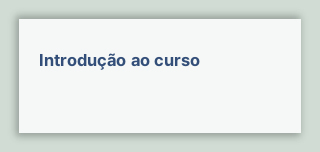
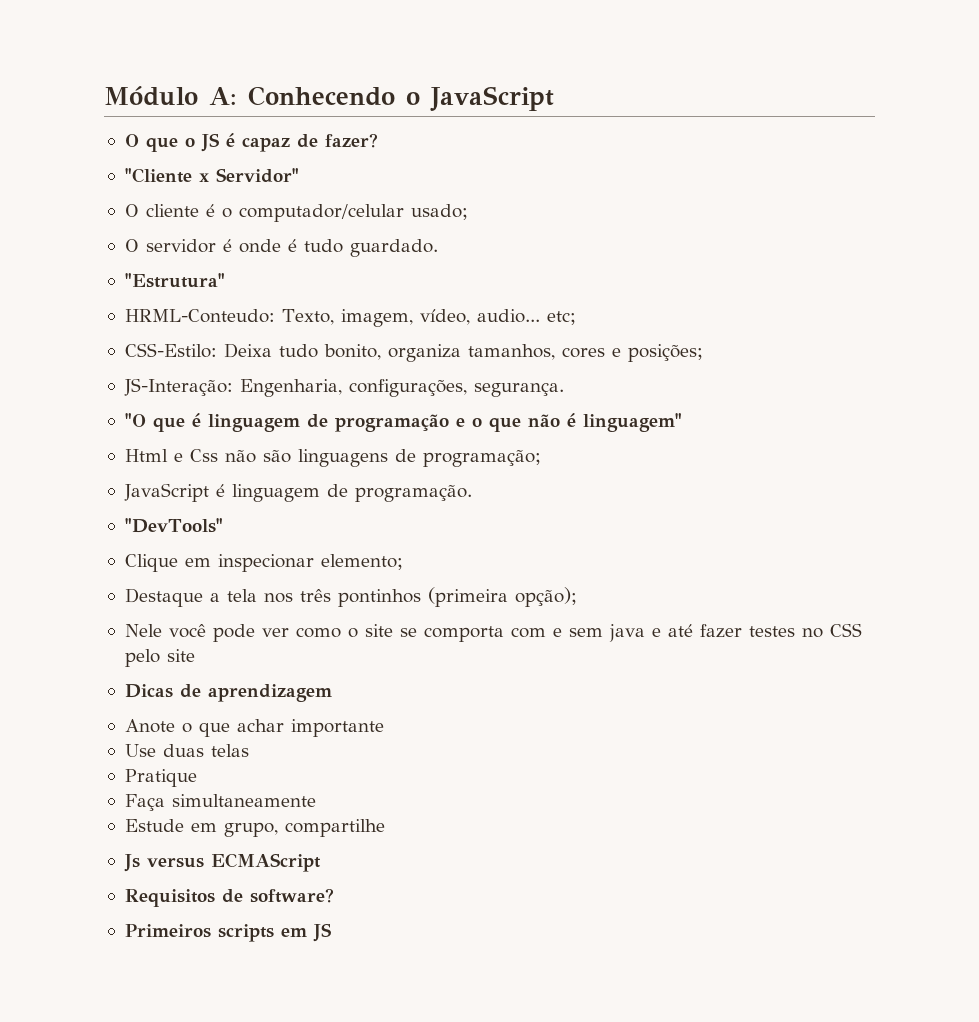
[39,53,201,70] Introdução ao curso -> [104,86,554,112] [124,133,378,152] [124,168,299,183] [124,204,468,222] [124,239,438,257] [124,273,225,288] [124,309,576,327] [124,343,703,362] [123,378,564,397] [124,413,682,432] [124,449,541,467] [123,483,472,502] [124,518,223,533] [124,554,403,572] [124,587,577,607] [124,623,862,642] [124,649,195,667] [124,684,332,702] [124,719,384,737] [124,744,249,757] [124,769,197,787] [124,794,316,811] [124,819,385,837] [123,853,321,872] [124,888,334,907] [124,923,332,942] Módulo A: Conhecendo o JavaScript // O que o JS é capaz de fazer? // "Cliente x Servidor" // O cliente é o computador/celular usado; // O servidor é onde é tudo guardado. // "Estrutura" // HRML-Conteudo: Texto, imagem, vídeo, audio... etc; // CSS-Estilo: Deixa tudo bonito, organiza tamanhos, cores e posições; // JS-Interação: Engenharia, configurações, segurança. // "O que é linguagem de programação e o que não é linguagem" // Html e Css não são linguagens de programação; // JavaScript é linguagem de programação. // "DevTools" // Clique em inspecionar elemento; // Destaque a tela nos três pontinhos (primeira opção); // Nele você pode ver como o site se comporta com e sem java e até fazer testes no CSS pelo site // Dicas de aprendizagem // Anote o que achar importante // Use duas telas // Pratique // Faça simultaneamente // Estude em grupo, compartilhe // Js versus ECMAScript // Requisitos de software? // Primeiros scripts em JS

